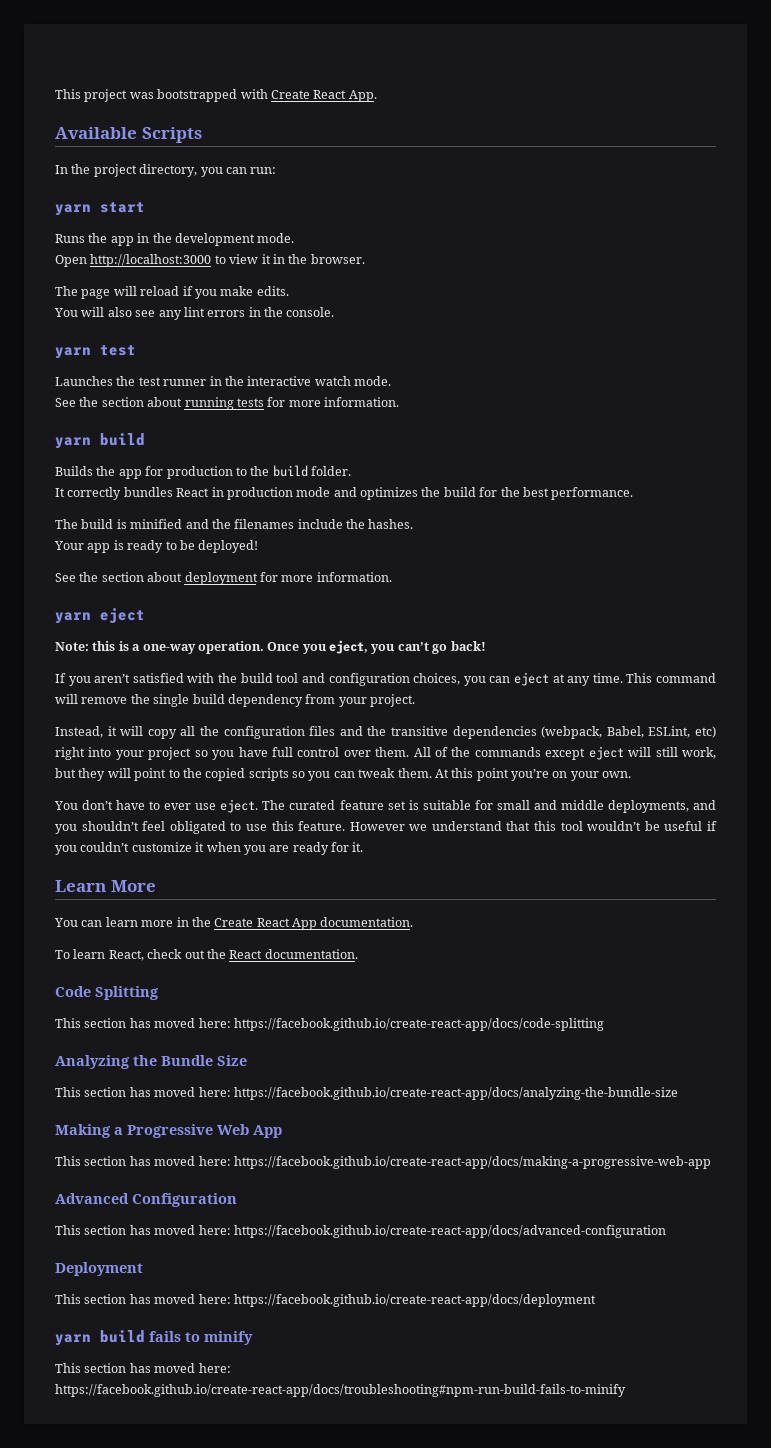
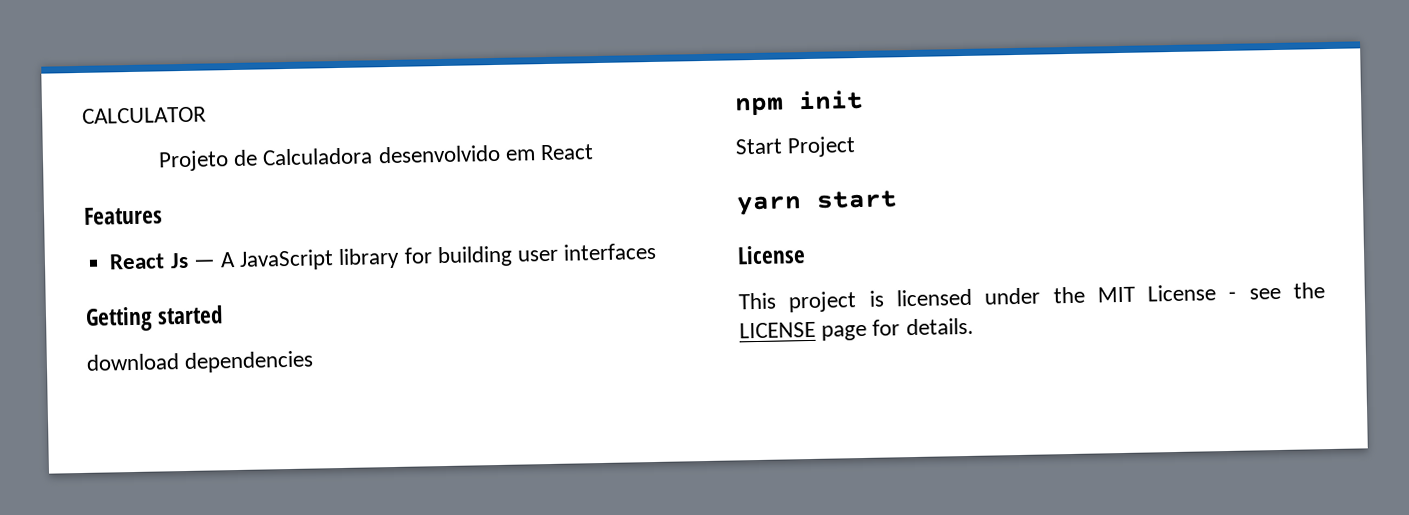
[55,89,377,102] [55,127,202,143] [55,164,277,177] [55,202,145,216] [55,233,295,246] [55,254,365,267] [55,286,289,299] [54,307,335,320] [55,345,136,359] [55,376,391,386] [55,397,399,410] [55,433,145,449] [55,465,351,479] [55,487,634,500] [55,519,414,529] [54,540,259,553] [55,572,392,585] [55,608,145,624] [55,640,486,654] [55,672,716,686] [55,694,415,707] [55,726,717,739] [55,746,717,760] [55,768,632,781] [54,799,716,813] [55,821,717,834] [55,842,364,855] [55,880,156,892] [54,917,414,930] [55,949,358,961] [55,986,159,1000] [55,1018,604,1031] [55,1055,247,1069] [55,1087,678,1100] [55,1124,282,1138] [55,1156,711,1169] [55,1193,237,1207] [55,1225,666,1238] [55,1262,143,1276] [55,1294,596,1307] [55,1330,253,1346] [55,1363,231,1373] [55,1384,626,1397] This project was bootstrapped with Create React App. // Available Scripts // In the project directory, you can run: // yarn start // Runs the app in the development mode. // Open http://localhost:3000 to view it in the browser. // The page will reload if you make edits. // You will also see any lint errors in the console. // yarn test // Launches the test runner in the interactive watch mode. // See the section about running tests for more information. // yarn build // Builds the app for production to the build folder. // It correctly bundles React in production mode and optimizes the build for the best performance. // The build is minified and the filenames include the hashes. // Your app is ready to be deployed! // See the section about deployment for more information. // yarn eject // Note: this is a one-way operation. Once you eject, you can’t go back! // If you aren’t satisfied with the build tool and configuration choices, you can eject at any time. This command will remove the single build dependency from your project. // Instead, it will copy all the configuration files and the transitive dependencies (webpack, Babel, ESLint, etc) right into your project so you have full control over them. All of the commands except eject will still work, but they will point to the copied scripts so you can tweak them. At this point you’re on your own. // You don’t have to ever use eject. The curated feature set is suitable for small and middle deployments, and you shouldn’t feel obligated to use this feature. However we understand that this tool wouldn’t be useful if you couldn’t customize it when you are ready for it. // Learn More // You can learn more in the Create React App documentation. // To learn React, check out the React documentation. // Code Splitting // This section has moved here: https://facebook.github.io/create-react-app/docs/code-splitting // Analyzing the Bundle Size // This section has moved here: https://facebook.github.io/create-react-app/docs/analyzing-the-bundle-size // Making a Progressive Web App // This section has moved here: https://facebook.github.io/create-react-app/docs/making-a-progressive-web-app // Advanced Configuration // This section has moved here: https://facebook.github.io/create-react-app/docs/advanced-configuration // Deployment // This section has moved here: https://facebook.github.io/create-react-app/docs/deployment // yarn build fails to minify // This section has moved here: https://facebook.github.io/create-react-app/docs/troubleshooting#npm-run-build-fails-to-minify -> [82,106,207,124] [157,144,595,172] [83,206,163,225] [109,242,658,271] [85,305,224,332] [86,350,315,373] [734,89,864,117] [735,136,857,158] [736,190,898,216] [737,245,806,265] [738,282,1325,313] [739,317,974,341] CALCULATOR // Projeto de Calculadora desenvolvido em React // Features // React Js — A JavaScript library for building user interfaces // Getting started // download dependencies // npm init // Start Project // yarn start // License // This project is licensed under the MIT License - see the LICENSE page for details.

